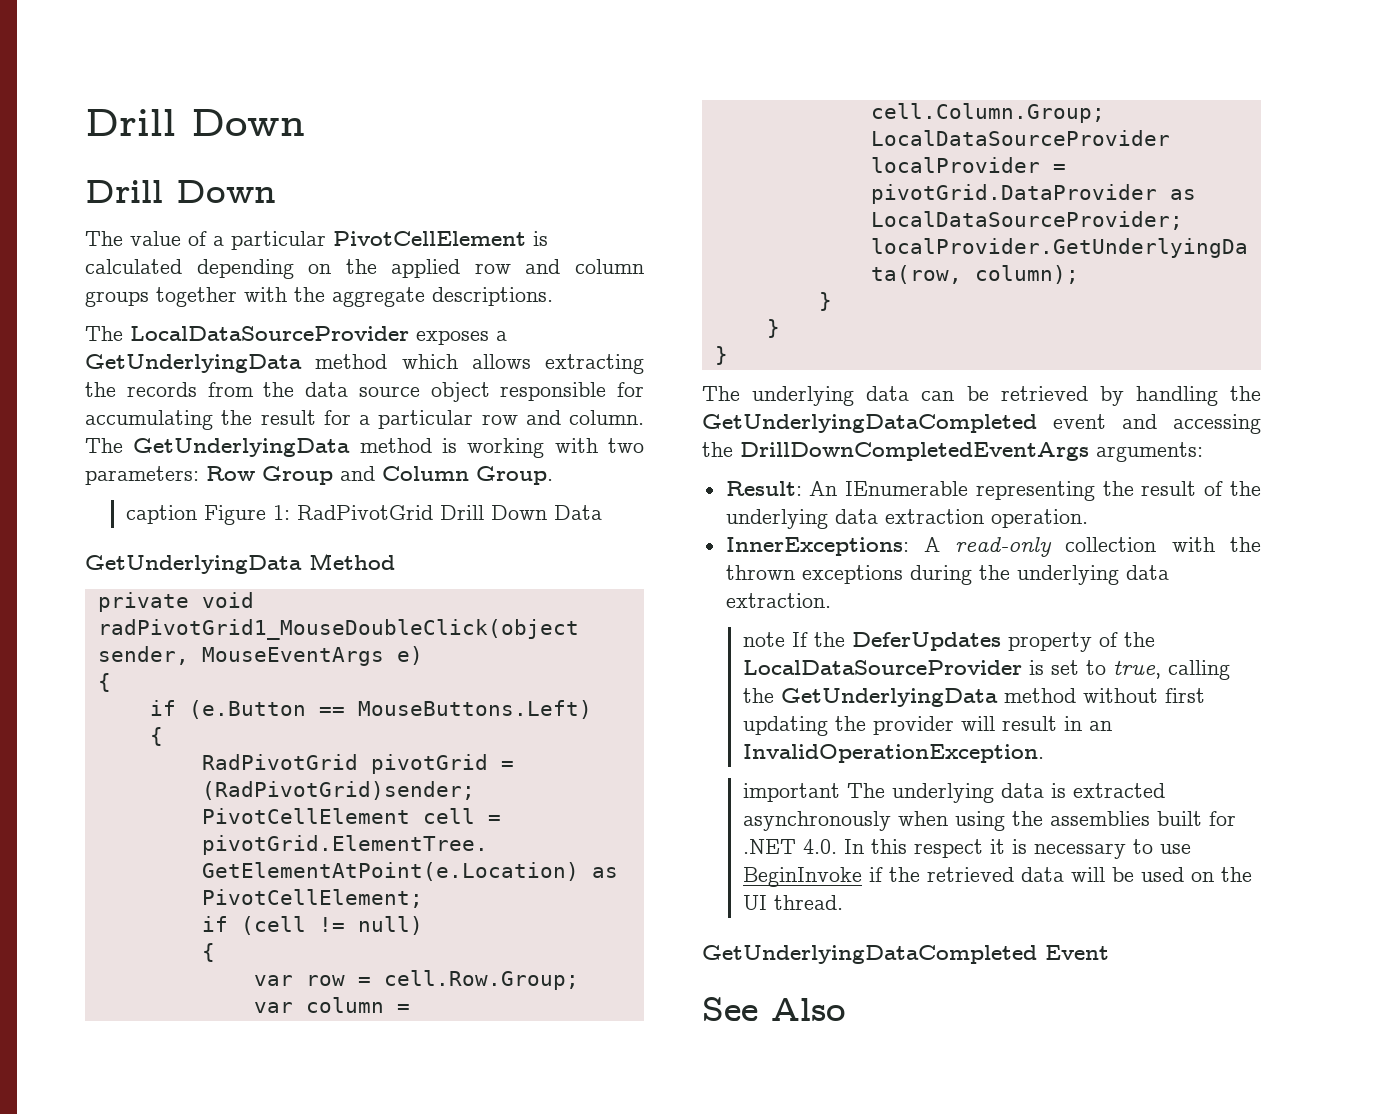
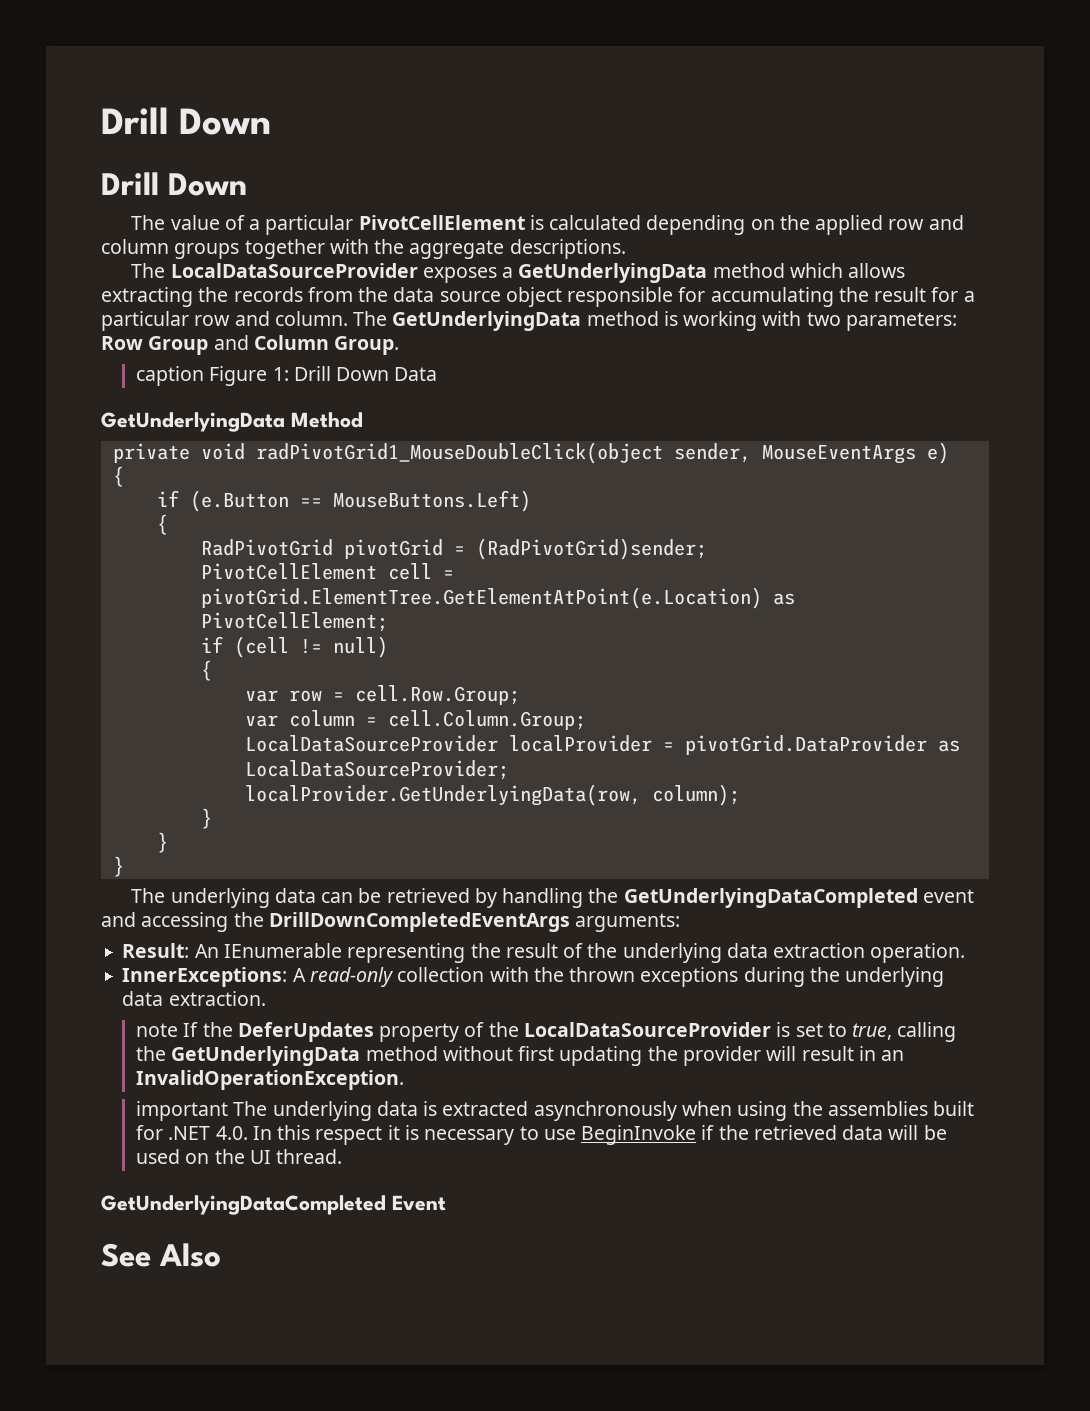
[297,505,434,520] RadPivotGrid -> (289, 374) none

